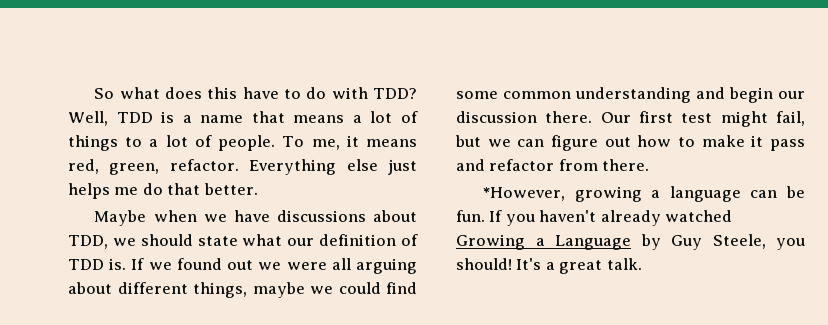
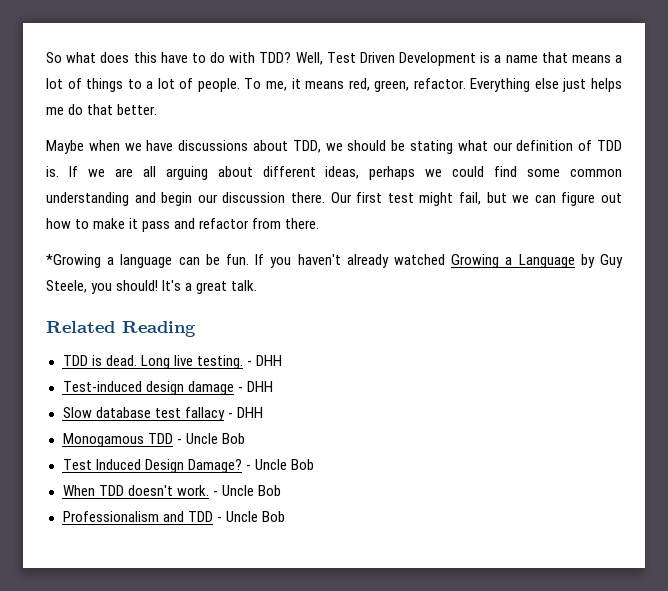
[116,112,153,123] TDD -> [326,52,477,66] Test Driven Development
[197,236,238,246] state -> [391,140,454,154] be stating
[176,258,327,270] found out we were -> [114,168,133,177] are
[193,282,305,298] things, maybe -> [325,166,416,180] ideas, perhaps
[482,186,642,202] *However, growing -> [46,254,101,268] *Growing
(642, 264) none -> [46,321,196,337] [62,355,282,369] [62,381,273,395] [62,407,263,421] [62,433,245,447] [62,459,314,473] [62,485,281,496] [62,511,285,522] // Related Reading // TDD is dead. Long live testing. - DHH // Test-induced design damage - DHH // Slow database test fallacy - DHH // Monogamous TDD - Uncle Bob // Test Induced Design Damage? - Uncle Bob // When TDD doesn't work. - Uncle Bob // Professionalism and TDD - Uncle Bob

